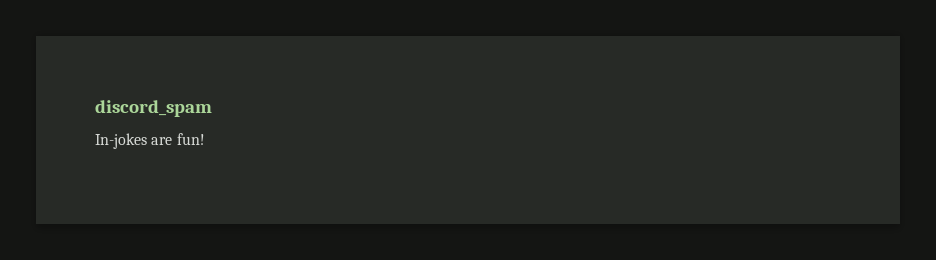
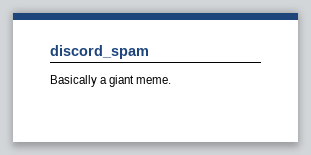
[95,133,205,149] In-jokes are fun! -> [50,75,172,87] Basically a giant meme.

